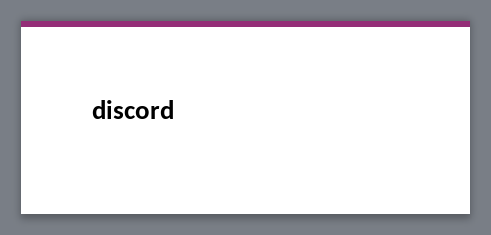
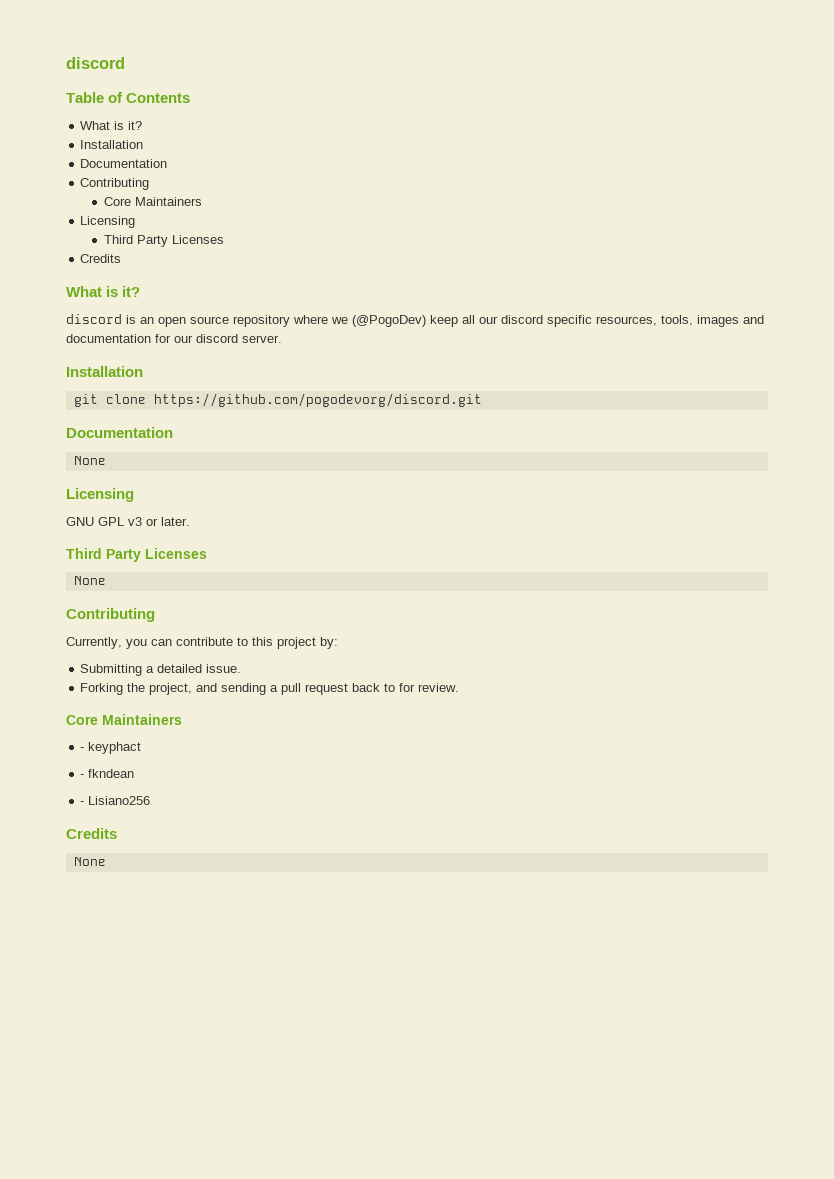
[92,100,174,119] discord -> [66,57,125,69] [66,92,191,103] [80,121,143,130] [80,140,144,149] [80,159,168,168] [80,178,150,190] [103,197,202,206] [80,216,136,228] [103,235,224,247] [80,254,122,263] [66,286,141,297] [66,314,764,327] [66,334,282,343] [66,366,143,377] [73,393,482,407] [66,427,173,438] [73,456,106,465] [66,488,134,502] [66,517,190,526] [66,548,207,562] [73,576,106,585] [66,608,155,622] [66,637,338,649] [80,664,242,676] [80,683,460,695] [66,714,182,725] [80,742,142,754] [80,769,135,778] [80,796,151,805] [66,828,117,839] [73,857,106,866] discord // Table of Contents // What is it? // Installation // Documentation // Contributing // Core Maintainers // Licensing // Third Party Licenses // Credits // What is it? // discord is an open source repository where we (@PogoDev) keep all our discord specific resources, tools, images and documentation for our discord server. // Installation // git clone https://github.com/pogodevorg/discord.git // Documentation // None // Licensing // GNU GPL v3 or later. // Third Party Licenses // None // Contributing // Currently, you can contribute to this project by: // Submitting a detailed issue. // Forking the project, and sending a pull request back to for review. // Core Maintainers // - keyphact // - fkndean // - Lisiano256 // Credits // None

